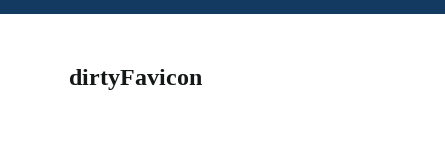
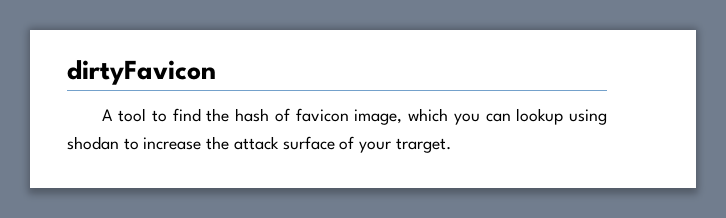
(202, 79) none -> [102,108,608,125] [67,136,451,153] // A tool to find the hash of favicon image, which you can lookup using shodan to increase the attack surface of your trarget.

